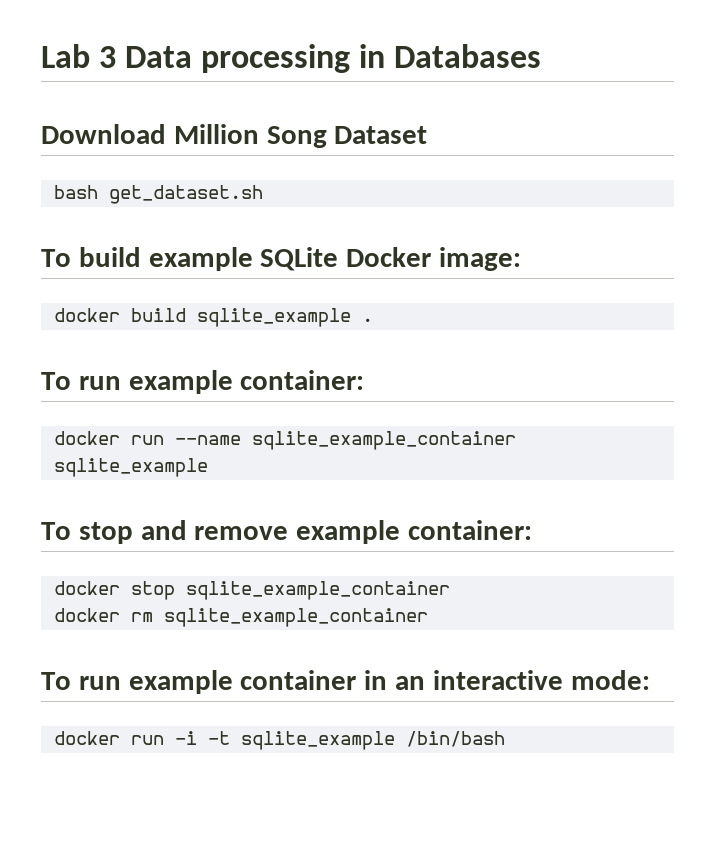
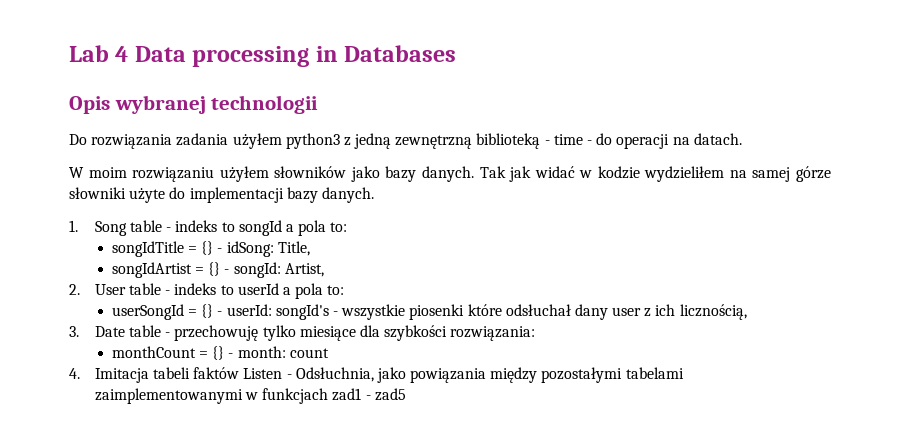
[99,46,117,68] 3 -> [115,46,129,62] 4
[41,124,428,148] [53,185,263,204] [41,247,522,271] [53,308,373,327] [41,370,365,394] [53,431,516,450] [53,458,208,477] [41,520,533,544] [53,581,450,600] [53,608,428,627] [41,670,650,694] [53,731,505,750] Download Million Song Dataset // bash get_dataset.sh // To build example SQLite Docker image: // docker build sqlite_example . // To run example container: // docker run --name sqlite_example_container sqlite_example // To stop and remove example container: // docker stop sqlite_example_container // docker rm sqlite_example_container // To run example container in an interactive mode: // docker run -i -t sqlite_example /bin/bash -> [69,95,319,114] [69,133,742,149] [69,166,831,182] [69,187,374,203] [69,220,348,236] [111,241,310,257] [111,262,324,278] [69,283,345,299] [111,304,747,320] [69,325,536,341] [111,346,329,360] [69,367,684,383] [94,388,406,404] Opis wybranej technologii // Do rozwiązania zadania użyłem python3 z jedną zewnętrzną biblioteką - time - do operacji na datach. // W moim rozwiązaniu użyłem słowników jako bazy danych. Tak jak widać w kodzie wydzieliłem na samej górze słowniki użyte do implementacji bazy danych. // 1. Song table - indeks to songId a pola to: // songIdTitle = {} - idSong: Title, // songIdArtist = {} - songId: Artist, // 2. User table - indeks to userId a pola to: // userSongId = {} - userId: songId's - wszystkie piosenki które odsłuchał dany user z ich licznością, // 3. Date table - przechowuję tylko miesiące dla szybkości rozwiązania: // monthCount = {} - month: count // 4. Imitacja tabeli faktów Listen - Odsłuchnia, jako powiązania między pozostałymi tabelami zaimplementowanymi w funkcjach zad1 - zad5

